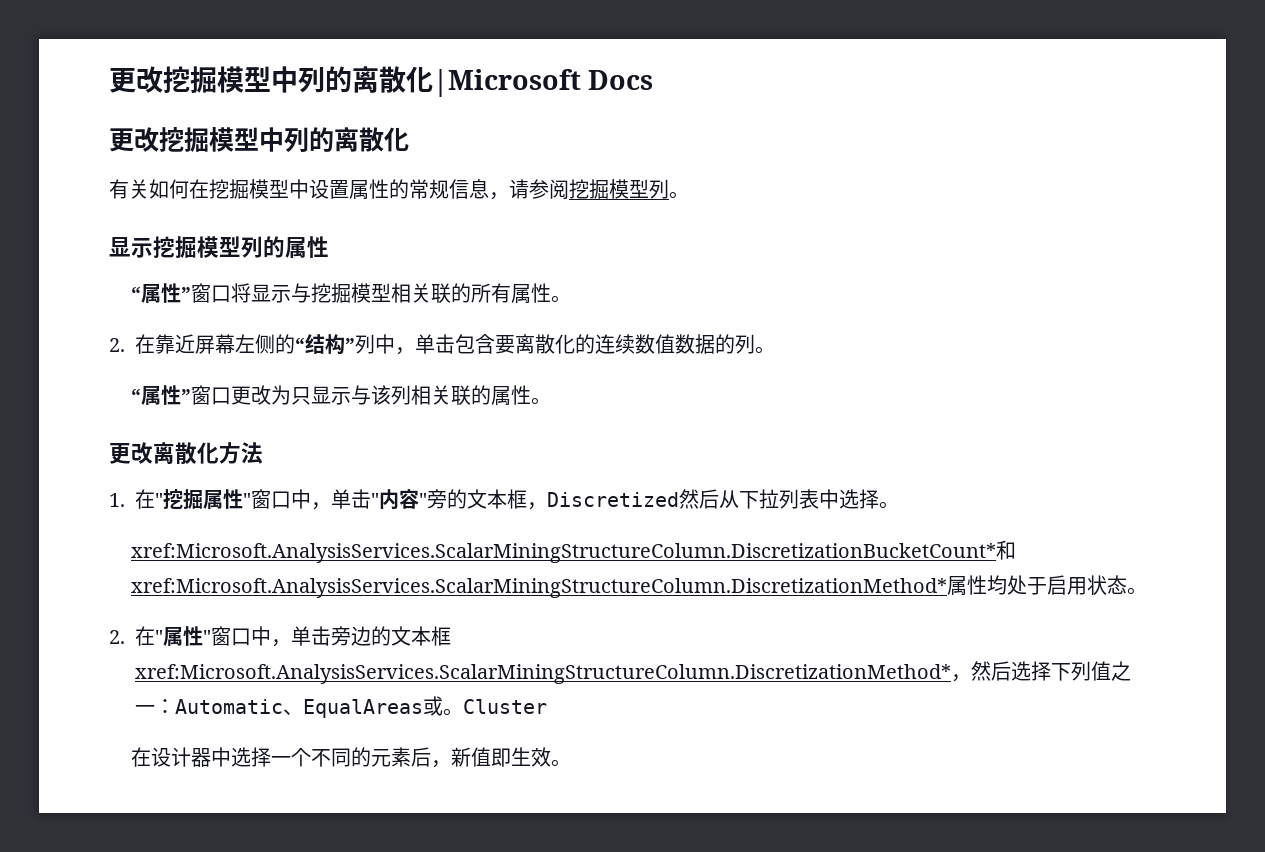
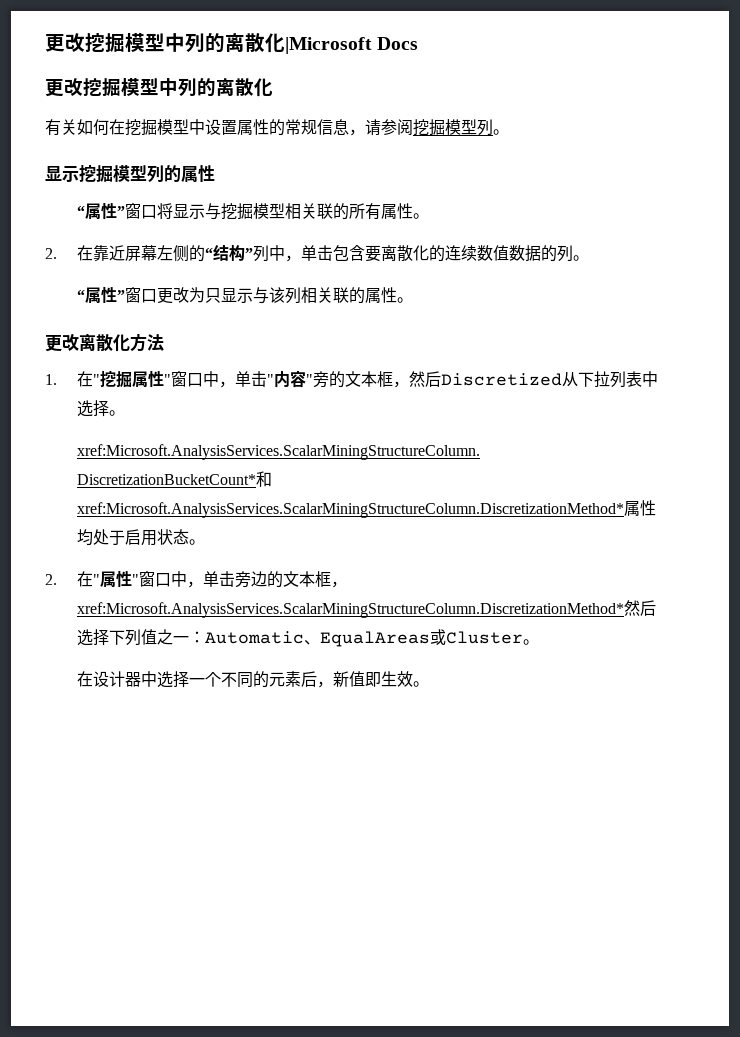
[547,489,719,509] Discretized然后 -> [408,371,562,387] 然后Discretized
[135,664,971,684] xref:Microsoft.AnalysisServices.ScalarMiningStructureColumn.DiscretizationMethod*， -> [330,581,347,588] [76,602,624,618] ，xref:Microsoft.AnalysisServices.ScalarMiningStructureColumn.DiscretizationMethod*
[443,699,547,716] 。Cluster -> [445,631,539,645] Cluster。

